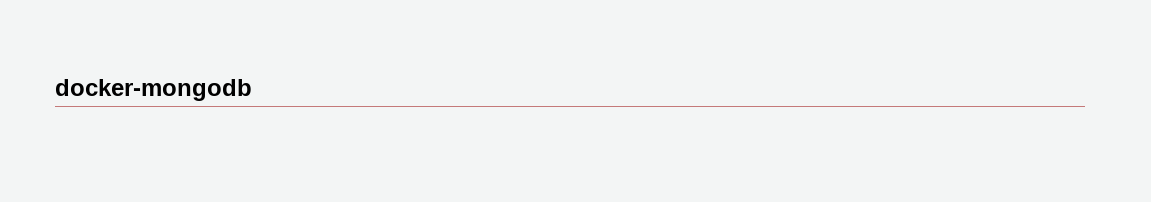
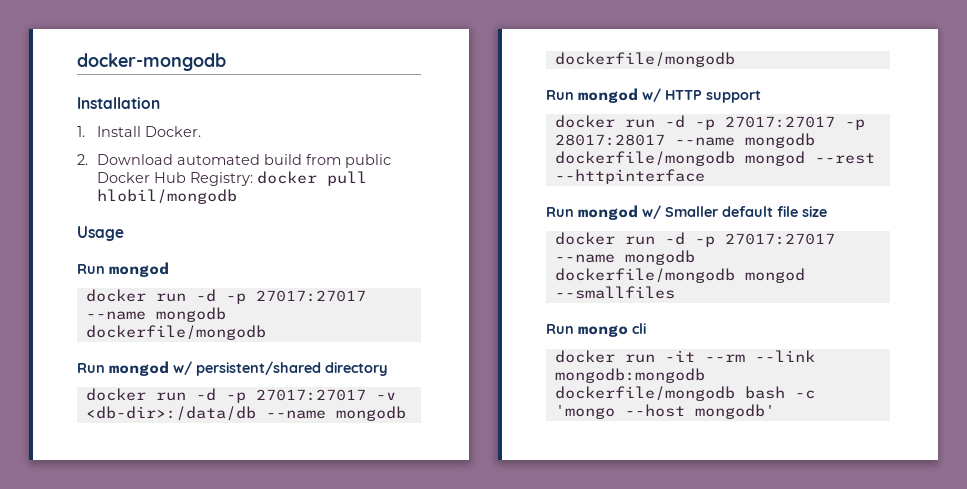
(252, 90) none -> [77,97,160,109] [77,126,202,137] [77,154,392,168] [97,171,368,186] [97,189,238,204] [77,226,124,241] [77,262,169,277] [85,289,366,304] [85,307,226,322] [85,325,266,340] [77,361,388,376] [85,388,396,403] [85,406,406,421] [554,52,735,67] [546,88,761,103] [554,115,865,130] [554,133,815,148] [554,151,875,166] [554,169,705,184] [546,205,827,220] [554,232,835,247] [554,250,695,265] [554,268,805,283] [554,286,675,299] [546,323,646,337] [554,350,815,363] [554,368,705,383] [554,386,815,401] [554,404,775,419] // Installation // 1. Install Docker. // 2. Download automated build from public Docker Hub Registry: docker pull hlobil/mongodb // Usage // Run mongod // docker run -d -p 27017:27017 --name mongodb dockerfile/mongodb // Run mongod w/ persistent/shared directory // docker run -d -p 27017:27017 -v <db-dir>:/data/db --name mongodb dockerfile/mongodb // Run mongod w/ HTTP support // docker run -d -p 27017:27017 -p 28017:28017 --name mongodb dockerfile/mongodb mongod --rest --httpinterface // Run mongod w/ Smaller default file size // docker run -d -p 27017:27017 --name mongodb dockerfile/mongodb mongod --smallfiles // Run mongo cli // docker run -it --rm --link mongodb:mongodb dockerfile/mongodb bash -c 'mongo --host mongodb'

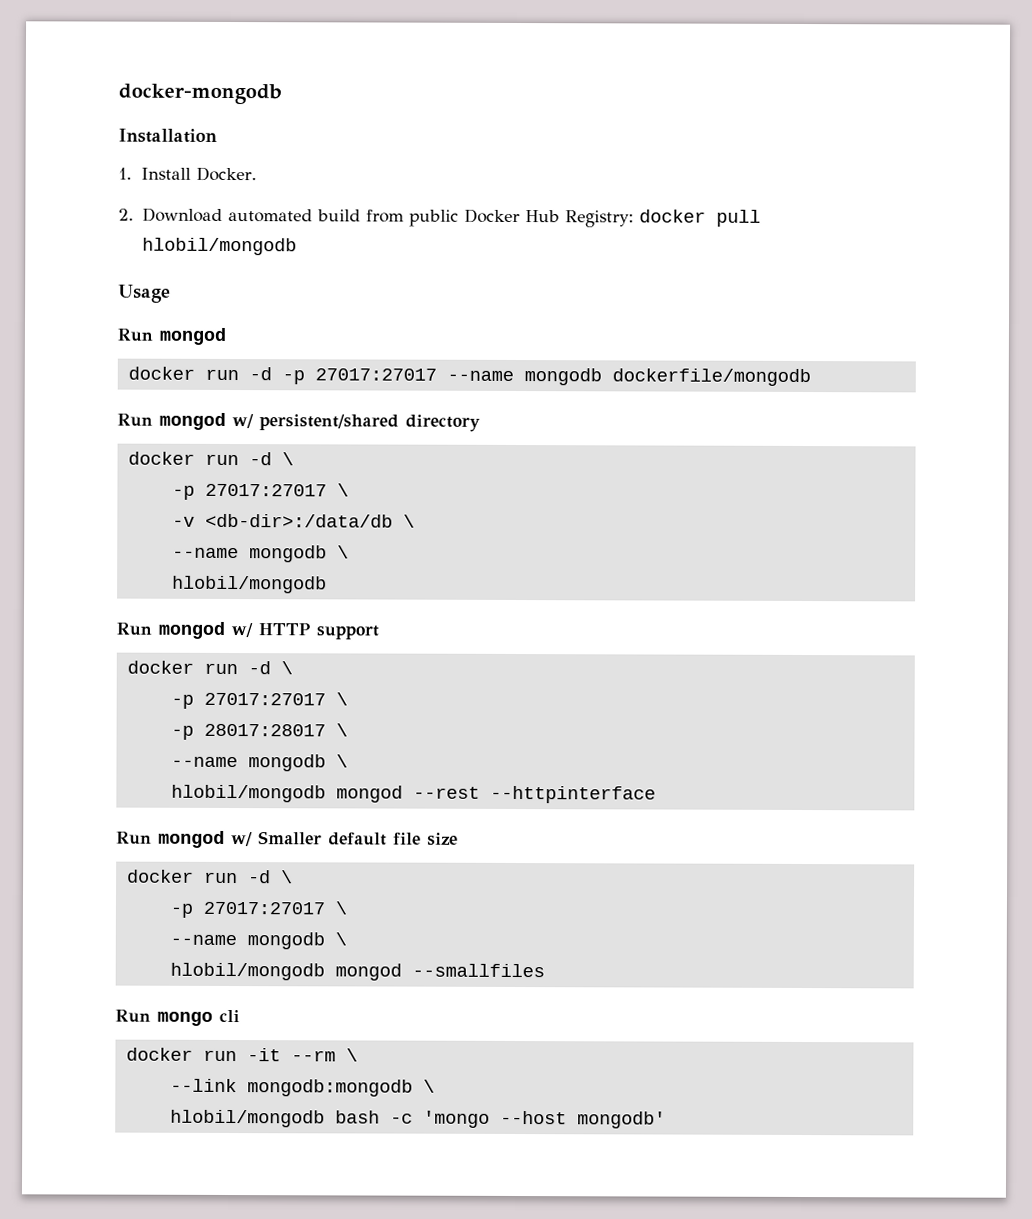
[225,389,366,403] -p 27017:27017 -> [281,452,294,466] [171,483,349,500] \ // -p 27017:27017 \ //
[265,406,406,421] [554,52,735,67] --name mongodb dockerfile/mongodb -> [402,514,415,528] [171,545,349,563] [171,575,327,594] \ // --name mongodb \ // hlobil/mongodb
[694,116,835,130] -p 27017:27017 -> [280,661,293,675] [170,692,348,709] \ // -p 27017:27017 \ //
[674,133,815,148] [554,151,735,166] --name mongodb dockerfile/mongodb -> [335,723,348,737] [170,754,348,772] [170,784,326,803] \ // --name mongodb \ // hlobil/mongodb
[694,233,835,247] [554,250,695,265] [554,268,735,283] -p 27017:27017 --name mongodb dockerfile/mongodb -> [280,870,293,884] [169,901,347,918] [169,932,347,950] [169,962,325,981] \ // -p 27017:27017 \ // --name mongodb \ // hlobil/mongodb
(745, 358) none -> [345,1048,358,1062] \ //
[554,386,735,401] dockerfile/mongodb -> [422,1079,435,1093] [169,1109,325,1128] \ // hlobil/mongodb

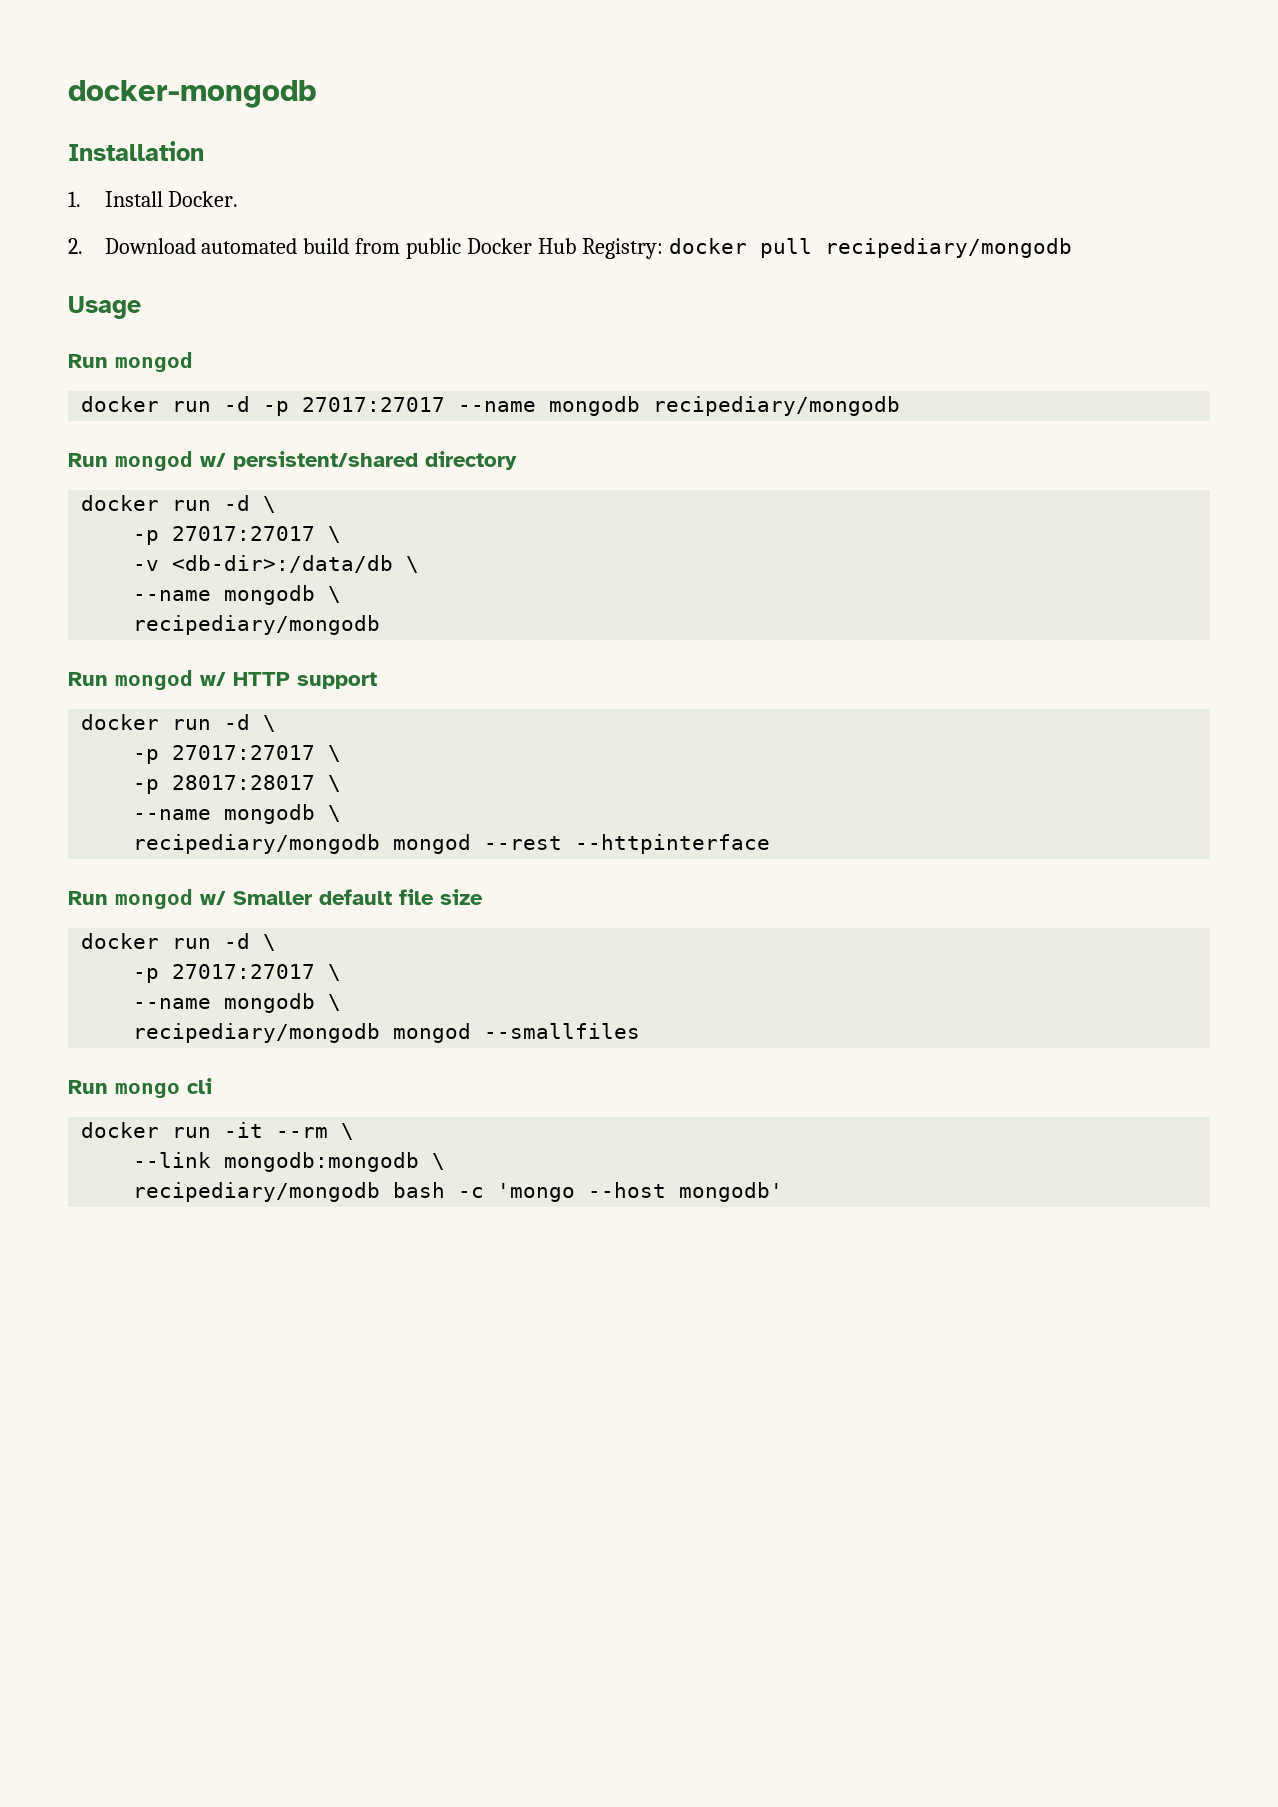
[141,237,297,256] hlobil/mongodb -> [825,238,1073,258] recipediary/mongodb
[611,368,811,387] dockerfile/mongodb -> [653,396,901,416] recipediary/mongodb
[171,575,327,594] hlobil/mongodb -> [133,615,381,635] recipediary/mongodb
[170,784,326,803] hlobil/mongodb -> [133,834,381,854] recipediary/mongodb
[169,962,325,981] hlobil/mongodb -> [133,1023,381,1043] recipediary/mongodb
[169,1109,325,1128] hlobil/mongodb -> [133,1182,381,1202] recipediary/mongodb

